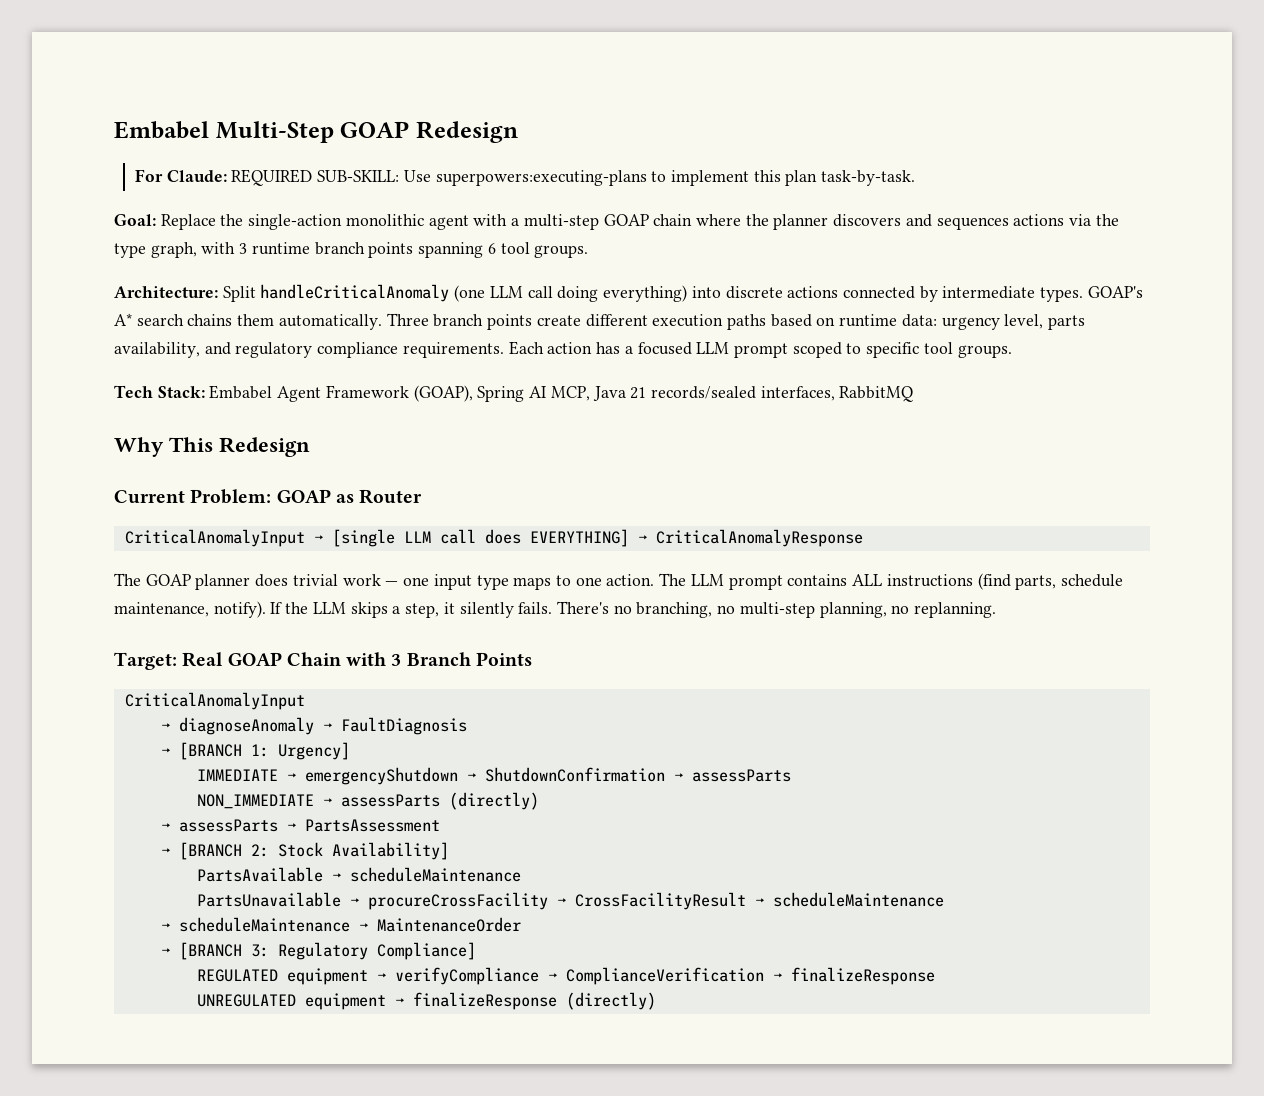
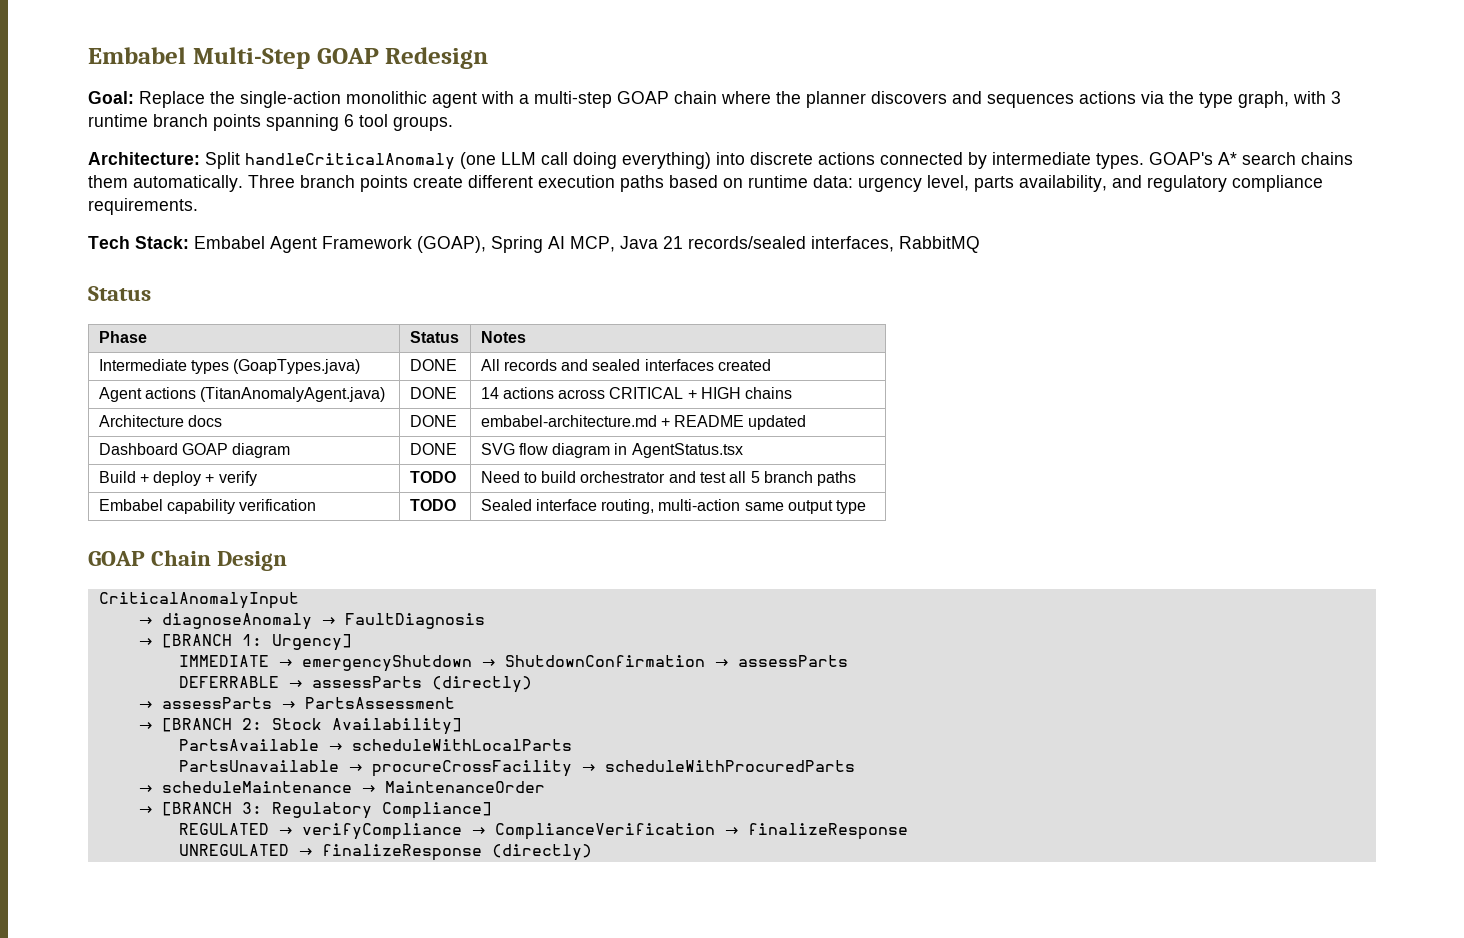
[134,169,916,186] // For Claude: REQUIRED SUB-SKILL: Use superpowers:executing-plans to implement this plan task-by-task. -> (489, 58) none
[508,341,1012,358] Each action has a focused LLM prompt scoped to specific tool groups. -> (198, 206) none
[114,437,310,457] [114,489,423,504] [124,529,863,547] [114,573,1123,590] [114,601,997,618] [114,652,532,670] Why This Redesign // Current Problem: GOAP as Router // CriticalAnomalyInput → [single LLM call does EVERYTHING] → CriticalAnomalyResponse // The GOAP planner does trivial work — one input type maps to one action. The LLM prompt contains ALL instructions (find parts, schedule maintenance, notify). If the LLM skips a step, it silently fails. There's no branching, no multi-step planning, no replanning. // Target: Real GOAP Chain with 3 Branch Points -> [88,286,151,301] [98,331,147,343] [409,331,459,343] [480,331,526,343] [98,359,361,374] [409,359,457,371] [480,359,772,371] [98,387,386,402] [409,387,457,399] [480,387,793,399] [98,415,222,427] [409,415,457,427] [480,415,807,430] [98,443,291,458] [409,443,457,455] [480,443,743,458] [98,471,257,486] [409,471,456,483] [480,471,857,486] [98,499,317,514] [409,499,456,511] [480,499,867,514] [88,550,288,571] Status // Phase | Status | Notes // Intermediate types (GoapTypes.java) | DONE | All records and sealed interfaces created // Agent actions (TitanAnomalyAgent.java) | DONE | 14 actions across CRITICAL + HIGH chains // Architecture docs | DONE | embabel-architecture.md + README updated // Dashboard GOAP diagram | DONE | SVG flow diagram in AgentStatus.tsx // Build + deploy + verify | TODO | Need to build orchestrator and test all 5 branch paths // Embabel capability verification | TODO | Sealed interface routing, multi-action same output type // GOAP Chain Design
[196,794,314,809] NON_IMMEDIATE -> [178,676,279,688] DEFERRABLE
[349,867,521,882] scheduleMaintenance -> [351,739,572,751] scheduleWithLocalParts
[574,892,944,910] CrossFacilityResult → scheduleMaintenance -> [604,760,855,772] scheduleWithProcuredParts
[286,968,368,985] equipment -> (269, 829) none
[304,993,386,1010] equipment -> (289, 850) none

